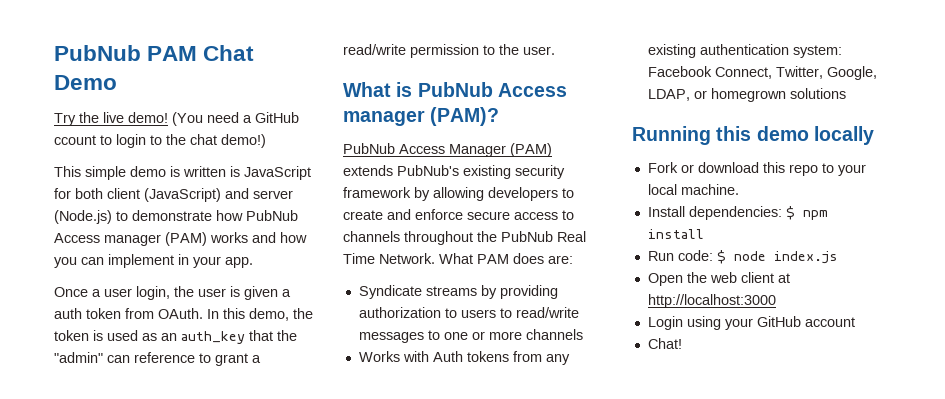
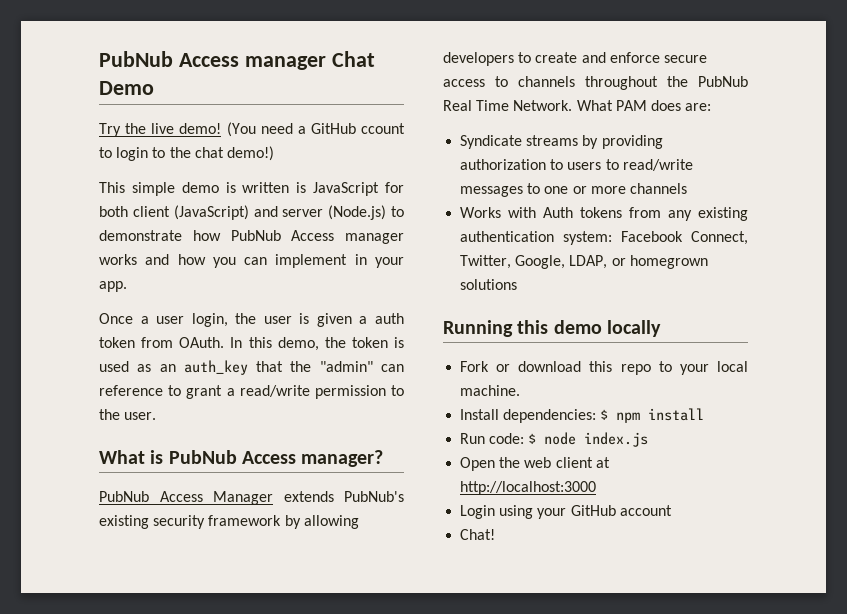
[54,45,198,61] PubNub PAM -> [99,51,326,70] PubNub Access manager
[165,232,207,246] (PAM) -> (404, 238) none
[343,107,500,126] manager (PAM)? -> [301,450,384,467] manager?
[510,143,552,157] (PAM) -> (273, 498) none

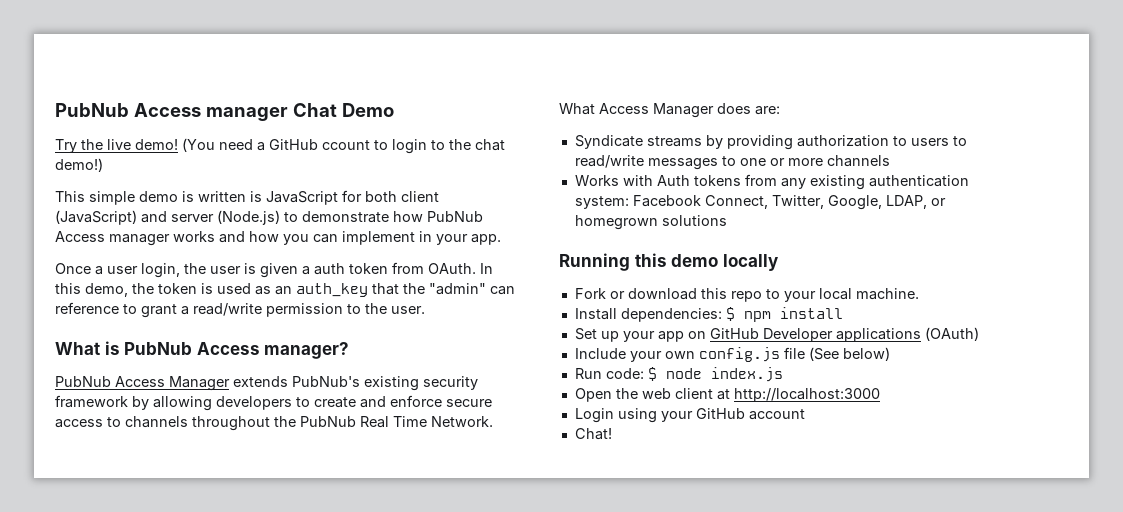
[615,100,647,111] PAM -> [599,103,714,118] Access Manager
(705, 414) none -> [574,327,979,342] [574,347,890,362] // Set up your app on GitHub Developer applications (OAuth) // Include your own config.js file (See below)

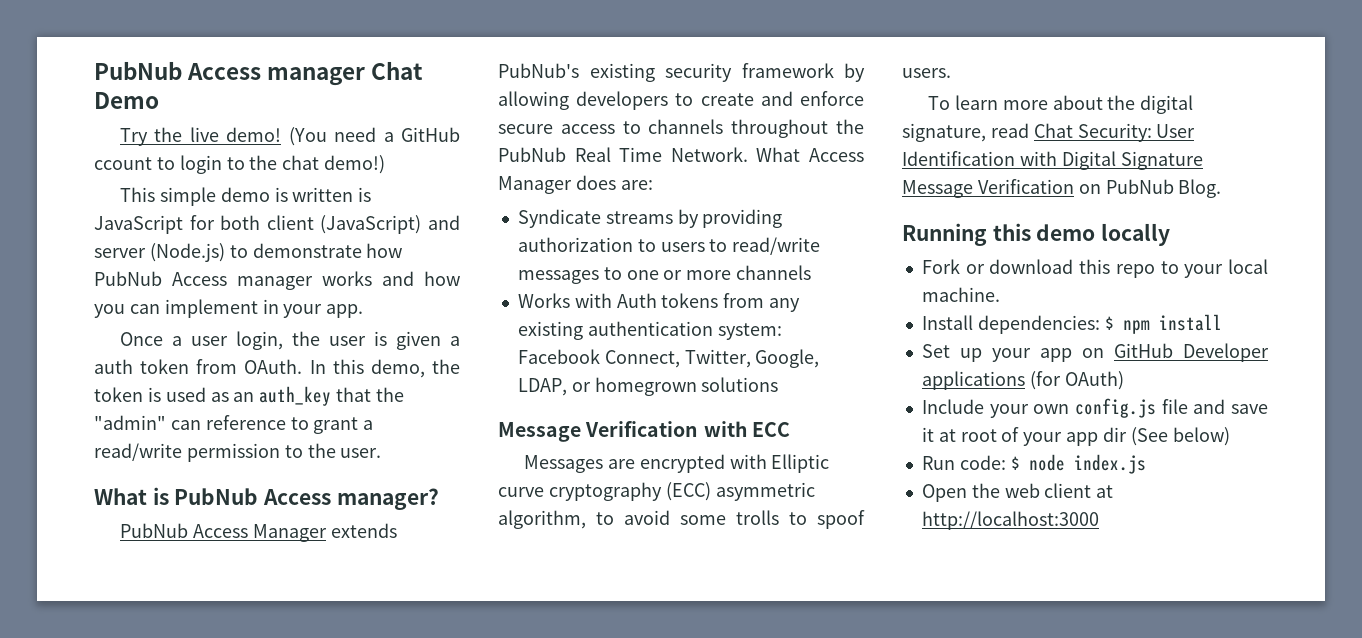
(727, 220) none -> [498,421,790,442] [523,454,830,473] [498,482,815,501] [498,510,865,529] [902,68,951,78] [927,95,1194,114] [902,123,1196,142] [902,151,1203,170] [902,179,1222,198] // Message Verification with ECC // Messages are encrypted with Elliptic curve cryptography (ECC) asymmetric algorithm, to avoid some trolls to spoof users. // To learn more about the digital signature, read Chat Security: User Identification with Digital Signature Message Verification on PubNub Blog.
[924,327,979,341] (OAuth) -> [1029,371,1124,390] (for OAuth)
(805, 353) none -> [1193,399,1268,414] [921,427,1127,446] and save it at root of your app dir
[574,408,805,423] [574,428,612,440] // Login using your GitHub account // Chat! -> (1099, 520) none

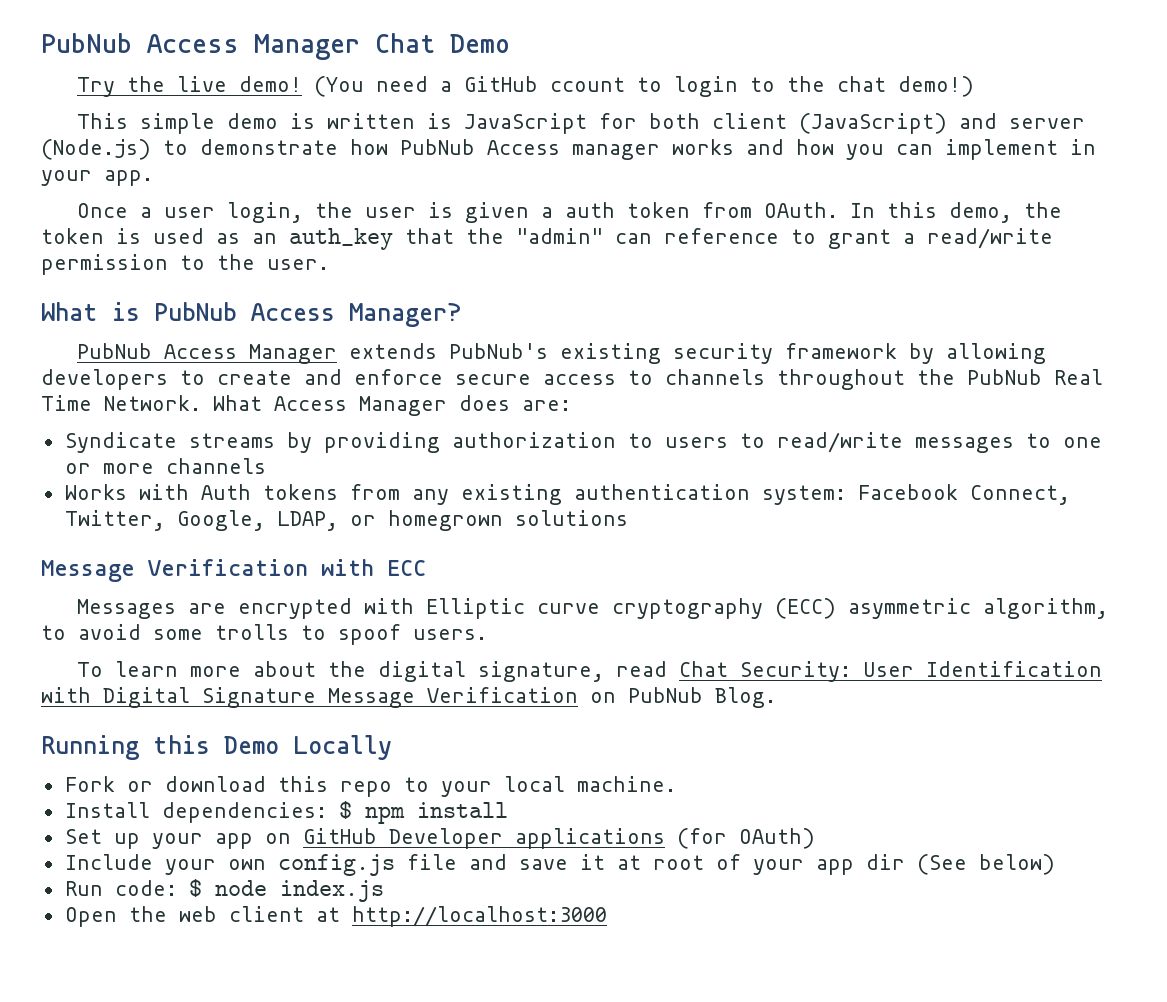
[94,61,366,86] PubNub Access manager -> [41,33,360,60] PubNub Access Manager
[336,488,439,510] manager? -> [349,303,462,327] Manager?
[1036,223,1171,246] demo locally -> [224,735,392,760] Demo Locally

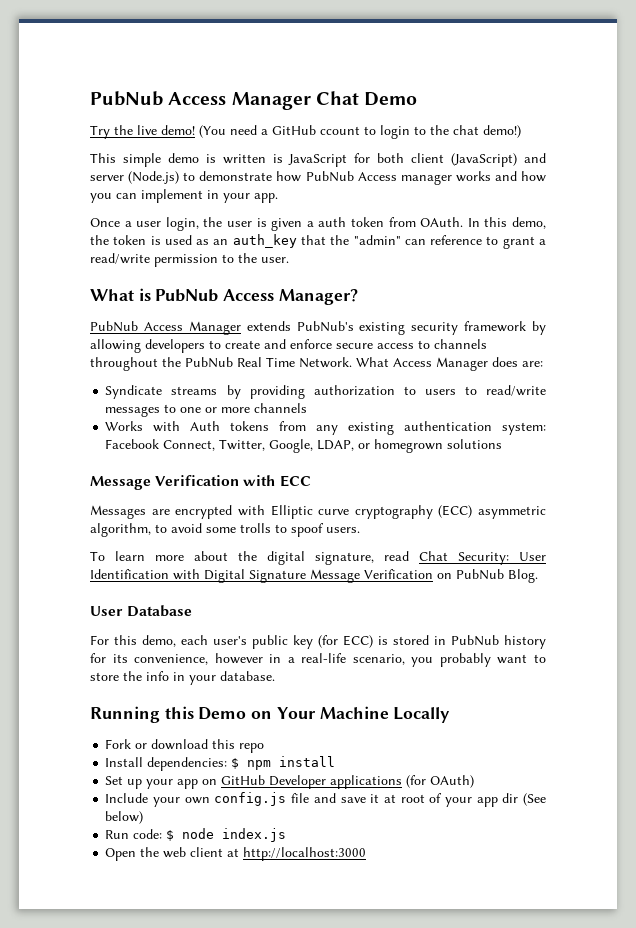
(776, 697) none -> [90,605,193,617] [90,635,546,649] [90,653,546,667] [90,671,275,685] // User Database // For this demo, each user's public key (for ECC) is stored in PubNub history for its convenience, however in a real-life scenario, you probably want to store the info in your database.
(279, 745) none -> [251,706,389,719] on Your Machine
[403,776,676,797] to your local machine. -> (265, 748) none

